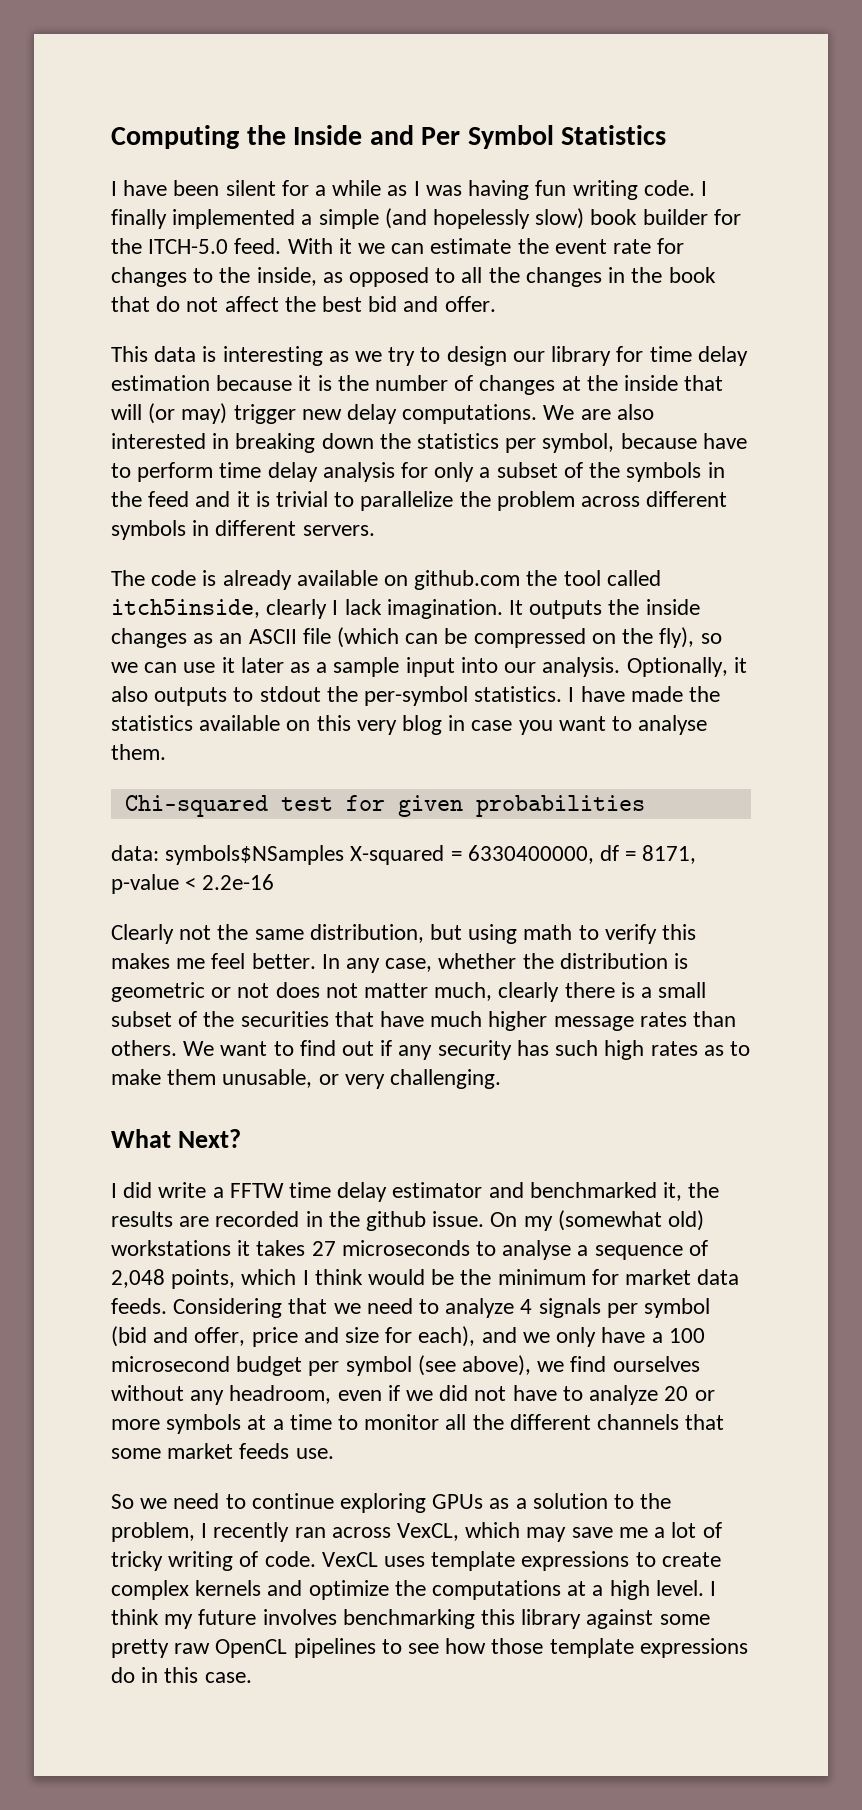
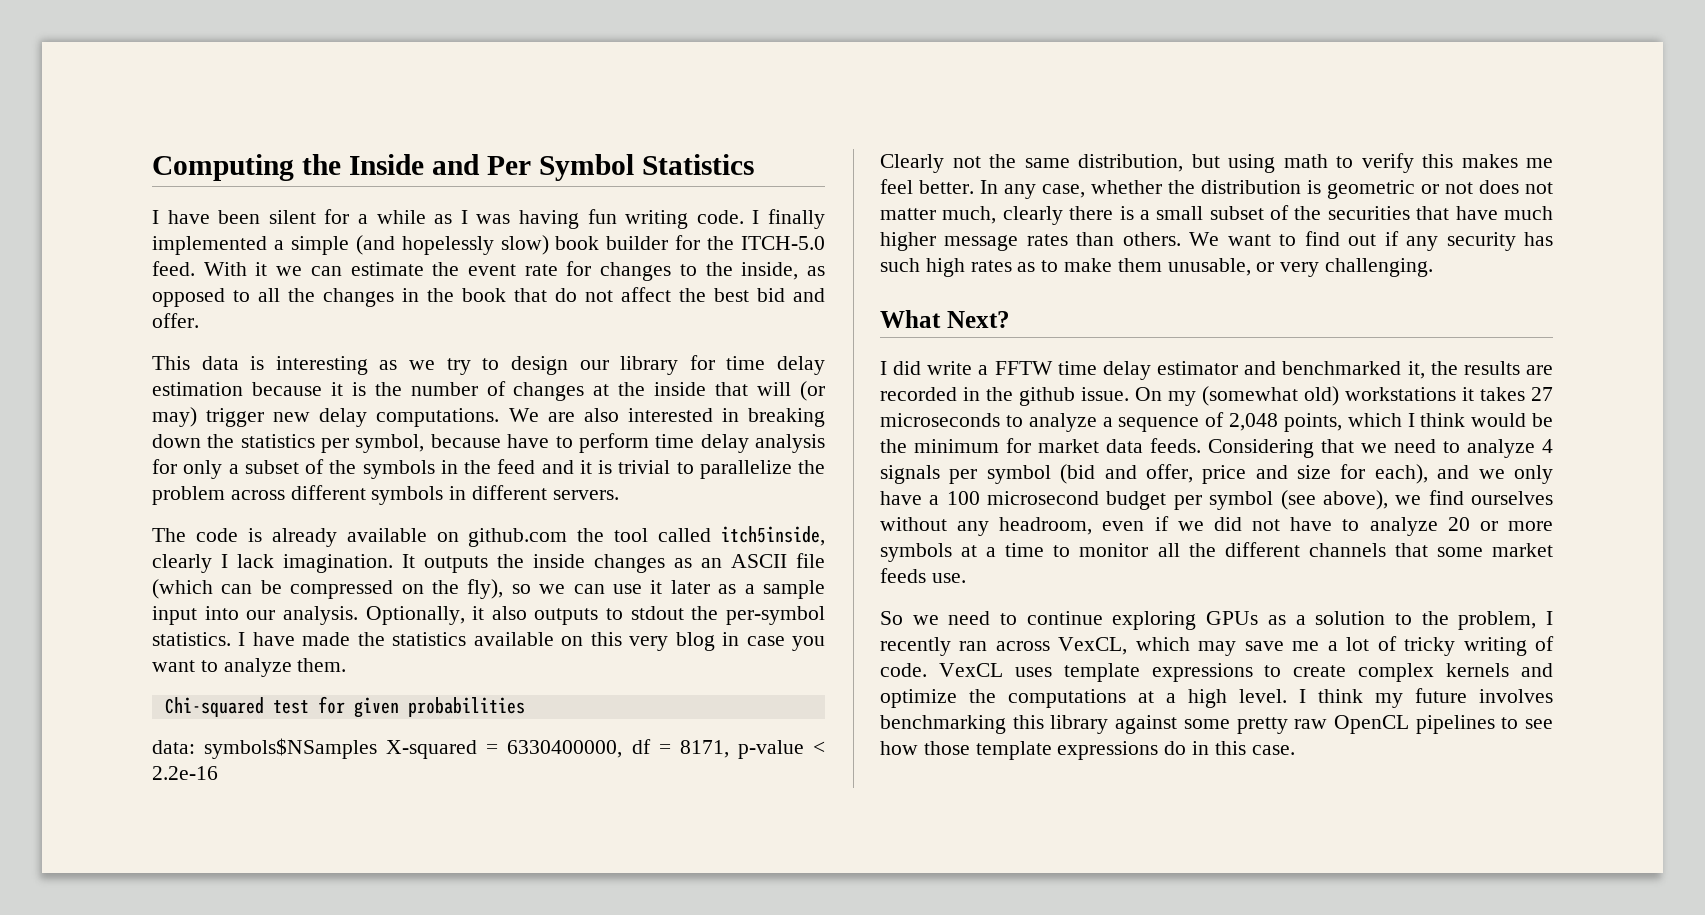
[638,715,708,735] analyse -> [223,658,292,677] analyze
[502,1240,572,1260] analyse -> [1028,413,1097,432] analyze

